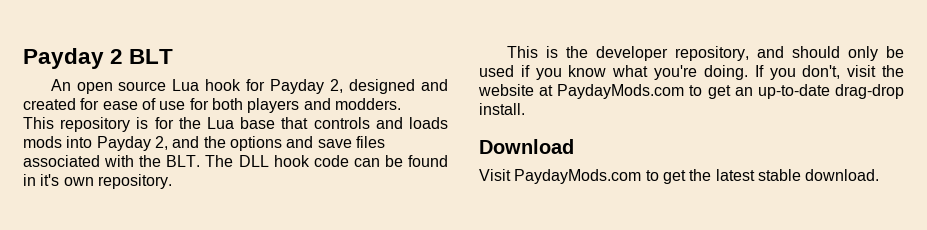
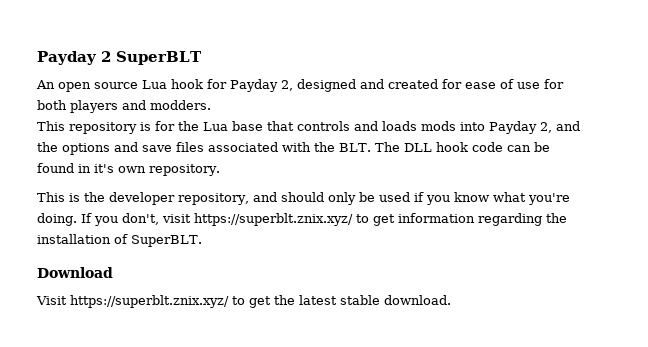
[129,49,174,64] BLT -> [116,51,202,65] SuperBLT
[882,65,904,77] [478,84,904,99] [479,103,525,115] the website at PaydayMods.com to get an up-to-date drag-drop install. -> [194,213,567,226] [37,234,202,247] https://superblt.znix.xyz/ to get information regarding the installation of SuperBLT.
[514,169,642,184] PaydayMods.com -> [70,295,229,308] https://superblt.znix.xyz/

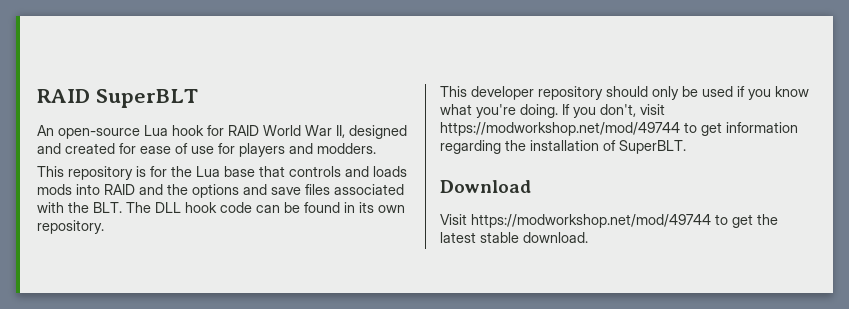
[37,51,111,65] Payday 2 -> [37,89,90,103] RAID
[58,82,138,92] open source -> [58,128,140,139] open-source
[230,79,293,92] Payday 2, -> [228,125,345,138] RAID World War II,
[37,100,67,110] both -> (235, 148) none
[489,121,552,134] Payday 2, -> [104,184,135,195] RAID
[94,164,114,173] it's -> [359,202,374,213] its
[69,192,277,205] is the developer repository, and -> [471,86,603,100] developer repository
[194,213,353,226] https://superblt.znix.xyz/ -> [440,122,680,136] https://modworkshop.net/mod/49744
[70,295,229,308] https://superblt.znix.xyz/ -> [471,214,711,228] https://modworkshop.net/mod/49744

